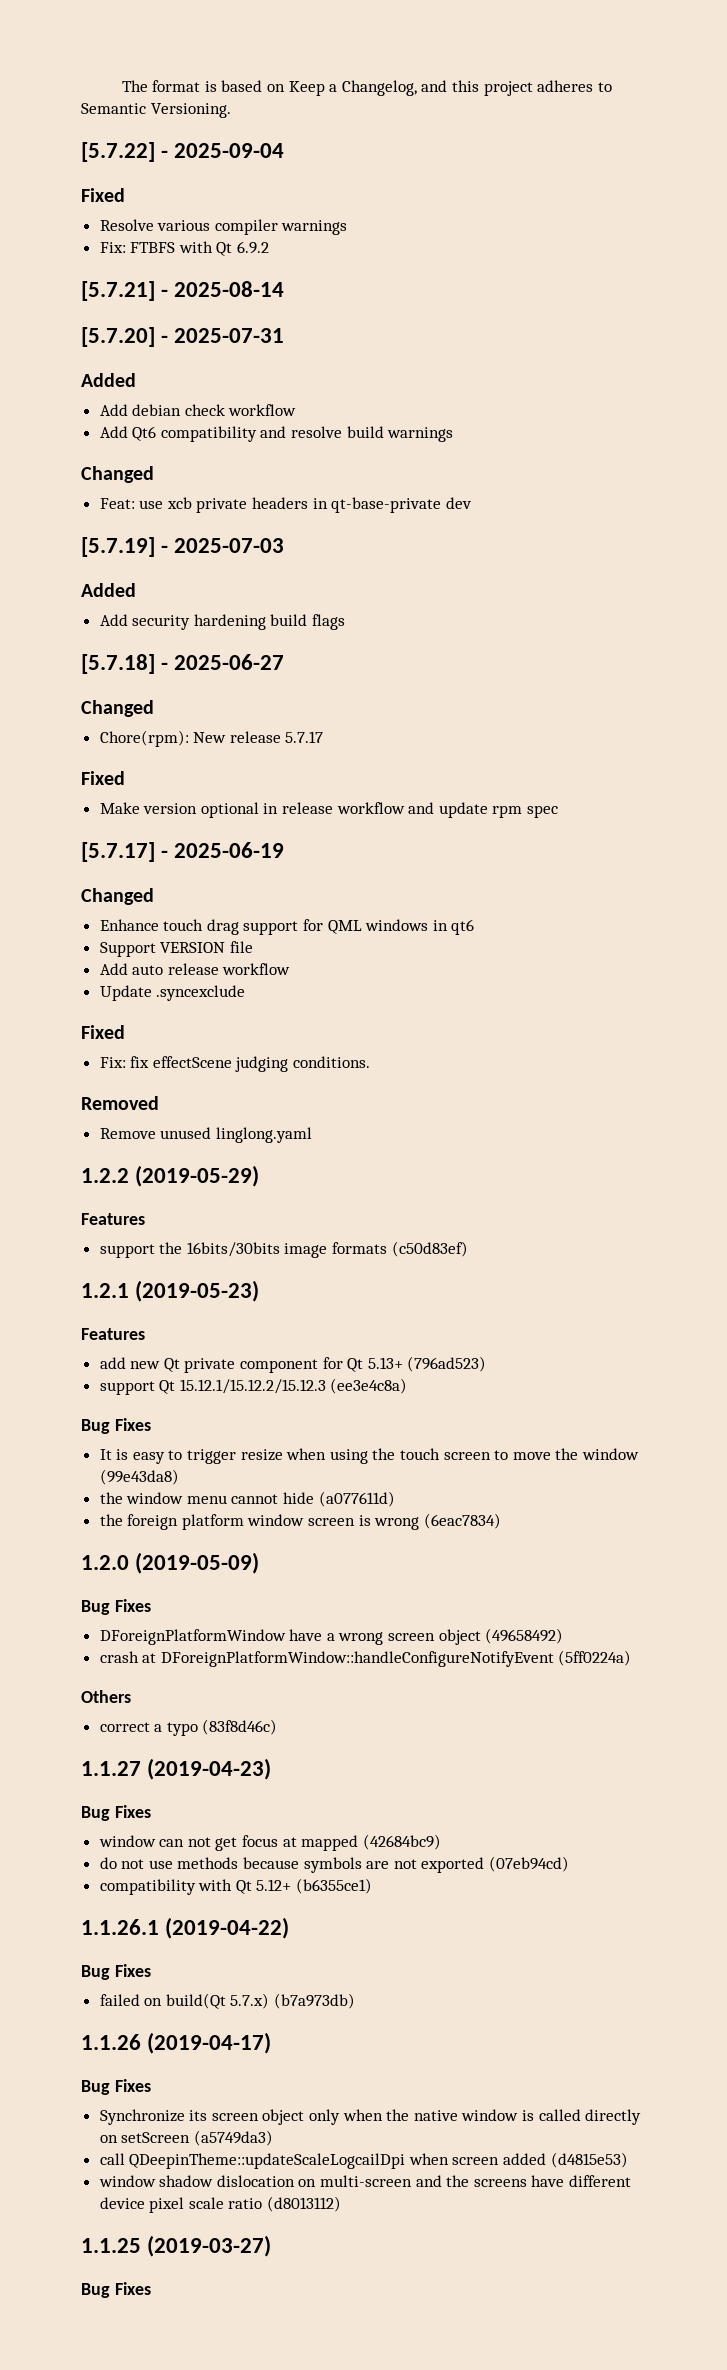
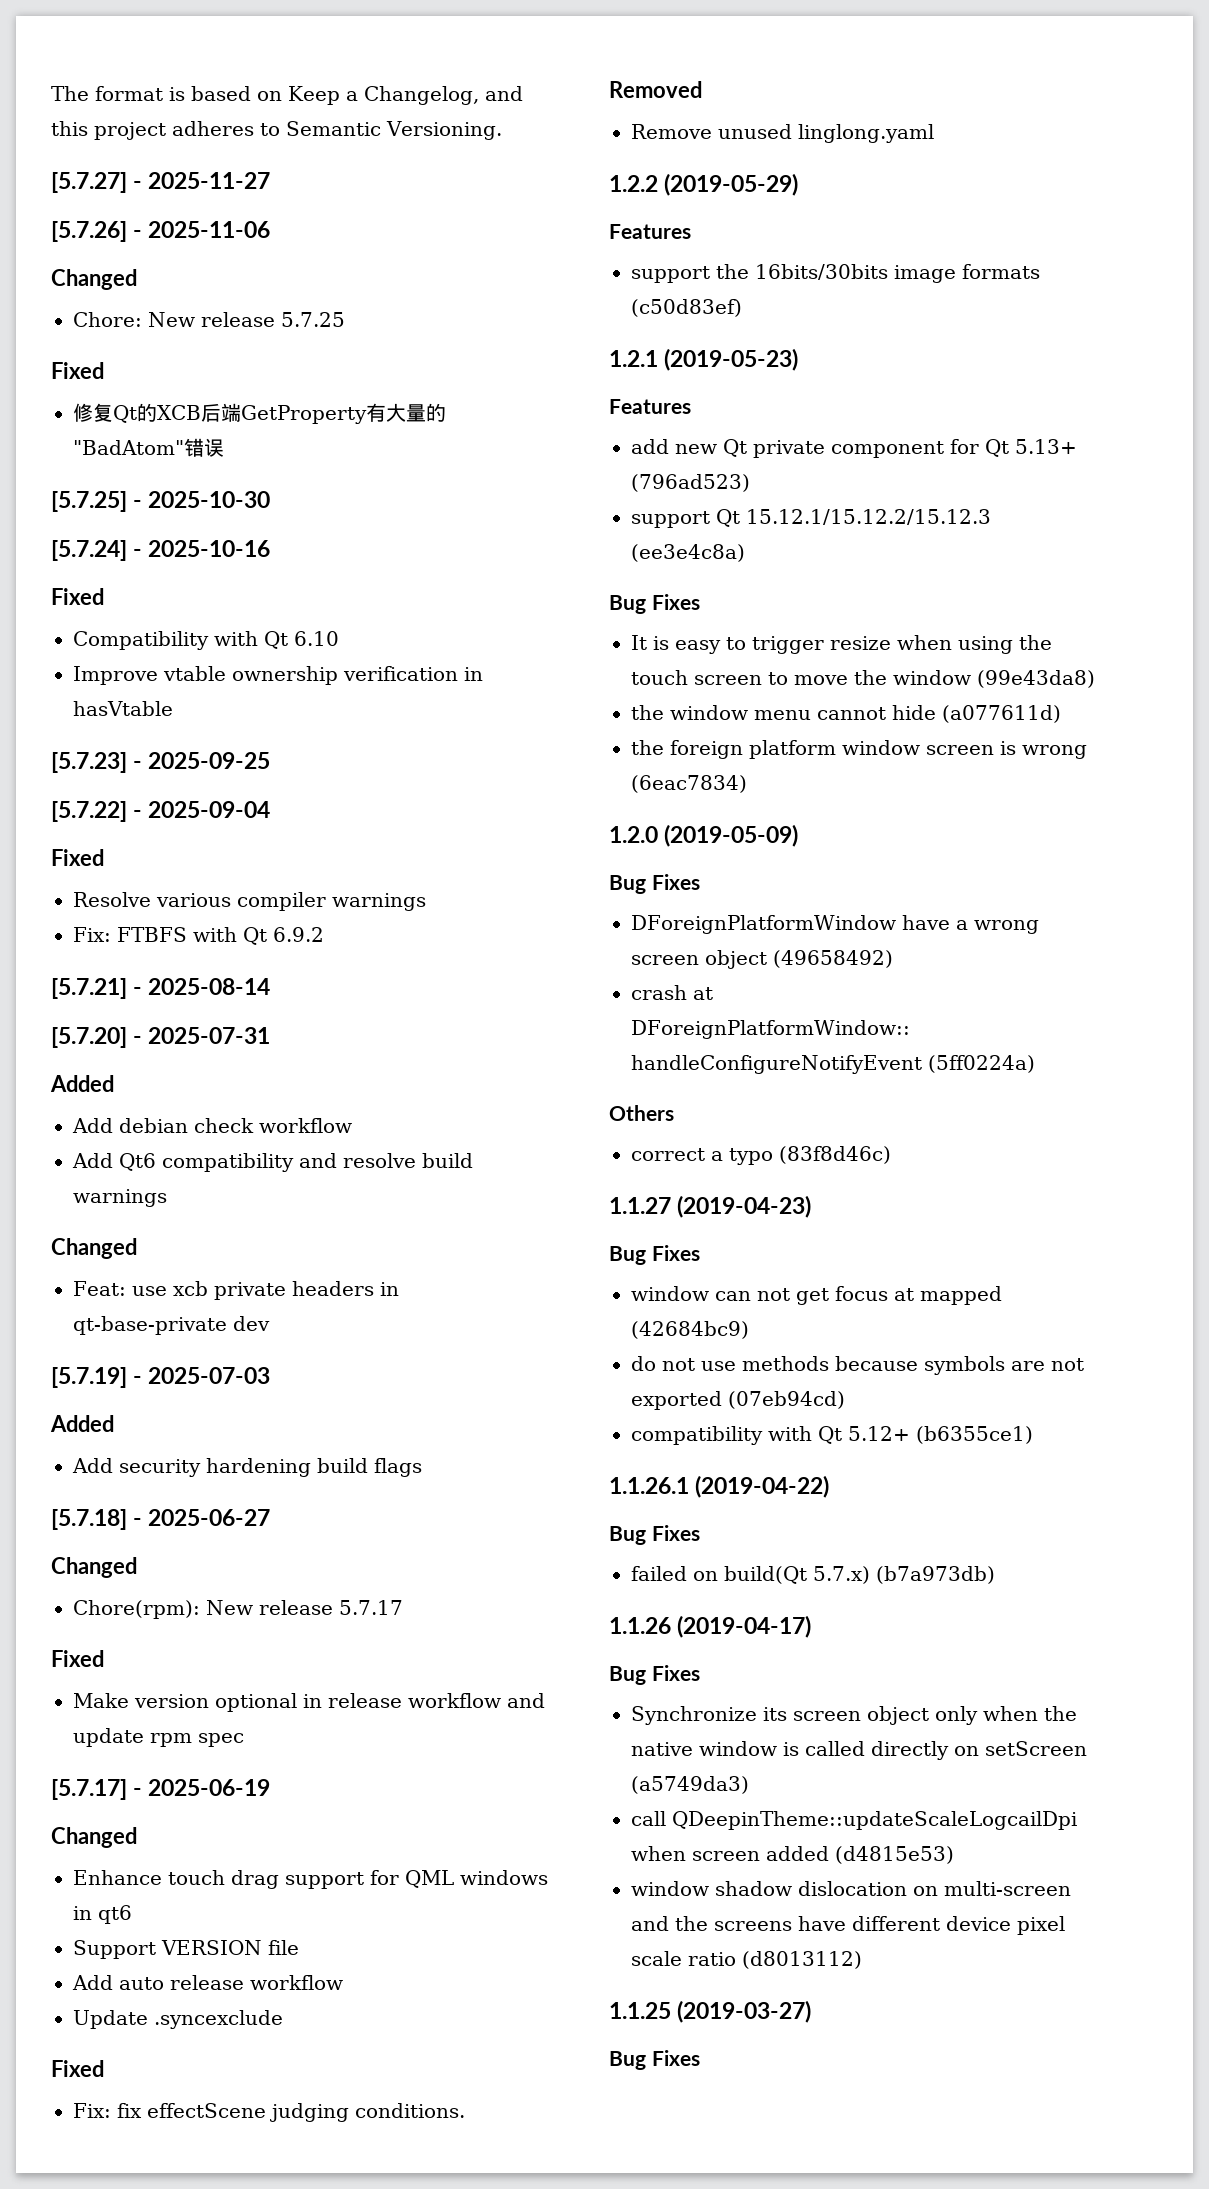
(231, 110) none -> [51,172,271,193] [51,221,271,242] [51,269,137,290] [73,312,345,327] [51,362,104,379] [73,403,446,424] [73,438,224,457] [51,491,271,512] [51,540,271,561] [51,588,104,605] [73,631,339,650] [73,666,483,685] [73,701,173,716] [51,752,271,773] // [5.7.27] - 2025-11-27 // [5.7.26] - 2025-11-06 // Changed // Chore: New release 5.7.25 // Fixed // 修复Qt的XCB后端GetProperty有大量的"BadAtom"错误 // [5.7.25] - 2025-10-30 // [5.7.24] - 2025-10-16 // Fixed // Compatibility with Qt 6.10 // Improve vtable ownership verification in hasVtable // [5.7.23] - 2025-09-25

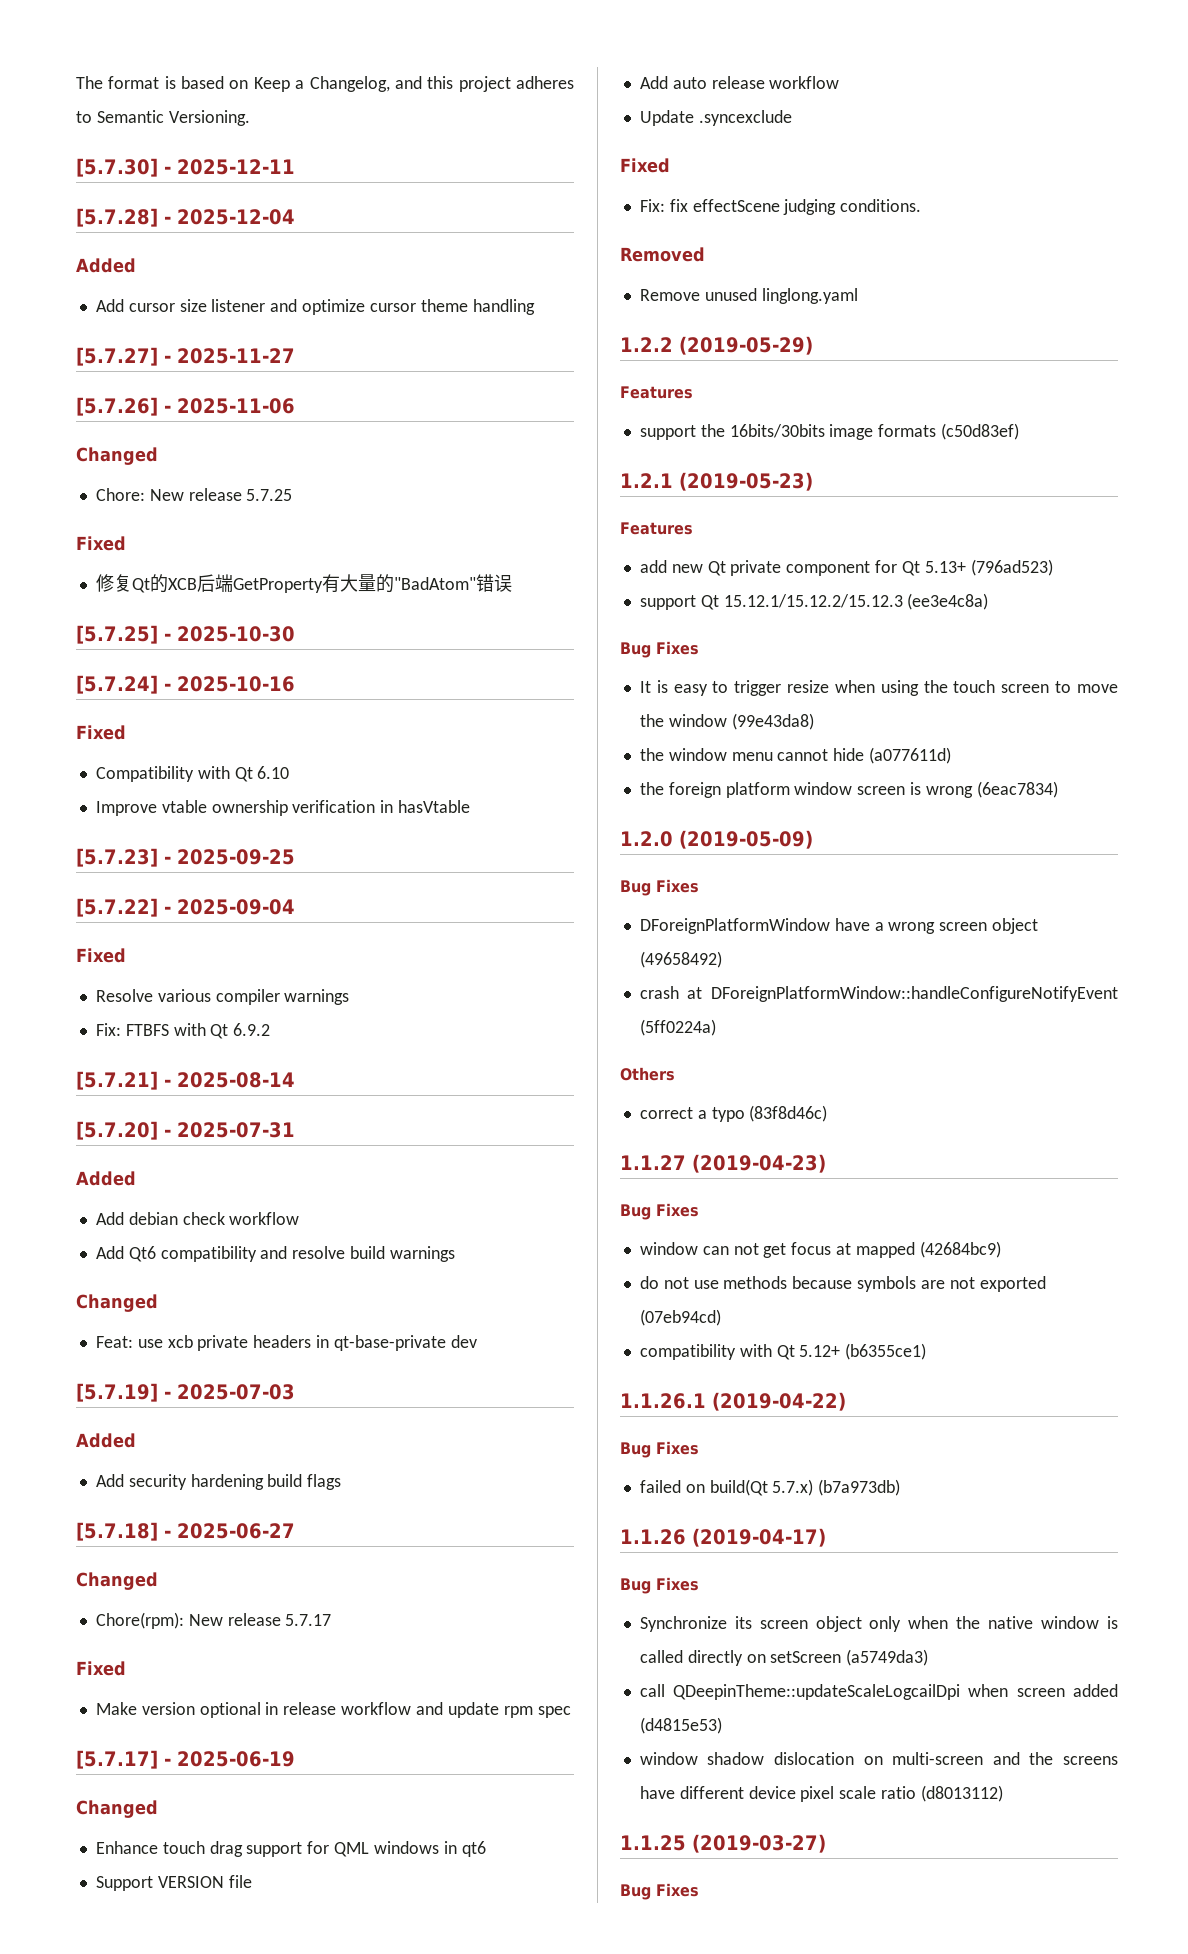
(502, 130) none -> [76,158,295,177] [76,208,295,227] [76,258,136,273] [95,299,535,315] // [5.7.30] - 2025-12-11 // [5.7.28] - 2025-12-04 // Added // Add cursor size listener and optimize cursor theme handling

